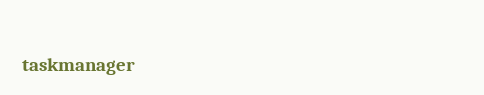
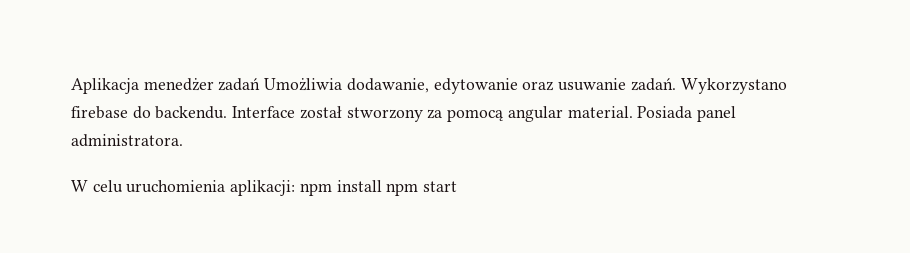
[22,58,135,75] taskmanager -> [71,78,787,94] [71,106,736,122] [71,134,183,147] [71,180,458,196] Aplikacja menedżer zadań Umożliwia dodawanie, edytowanie oraz usuwanie zadań. Wykorzystano firebase do backendu. Interface został stworzony za pomocą angular material. Posiada panel administratora. // W celu uruchomienia aplikacji: npm install npm start

